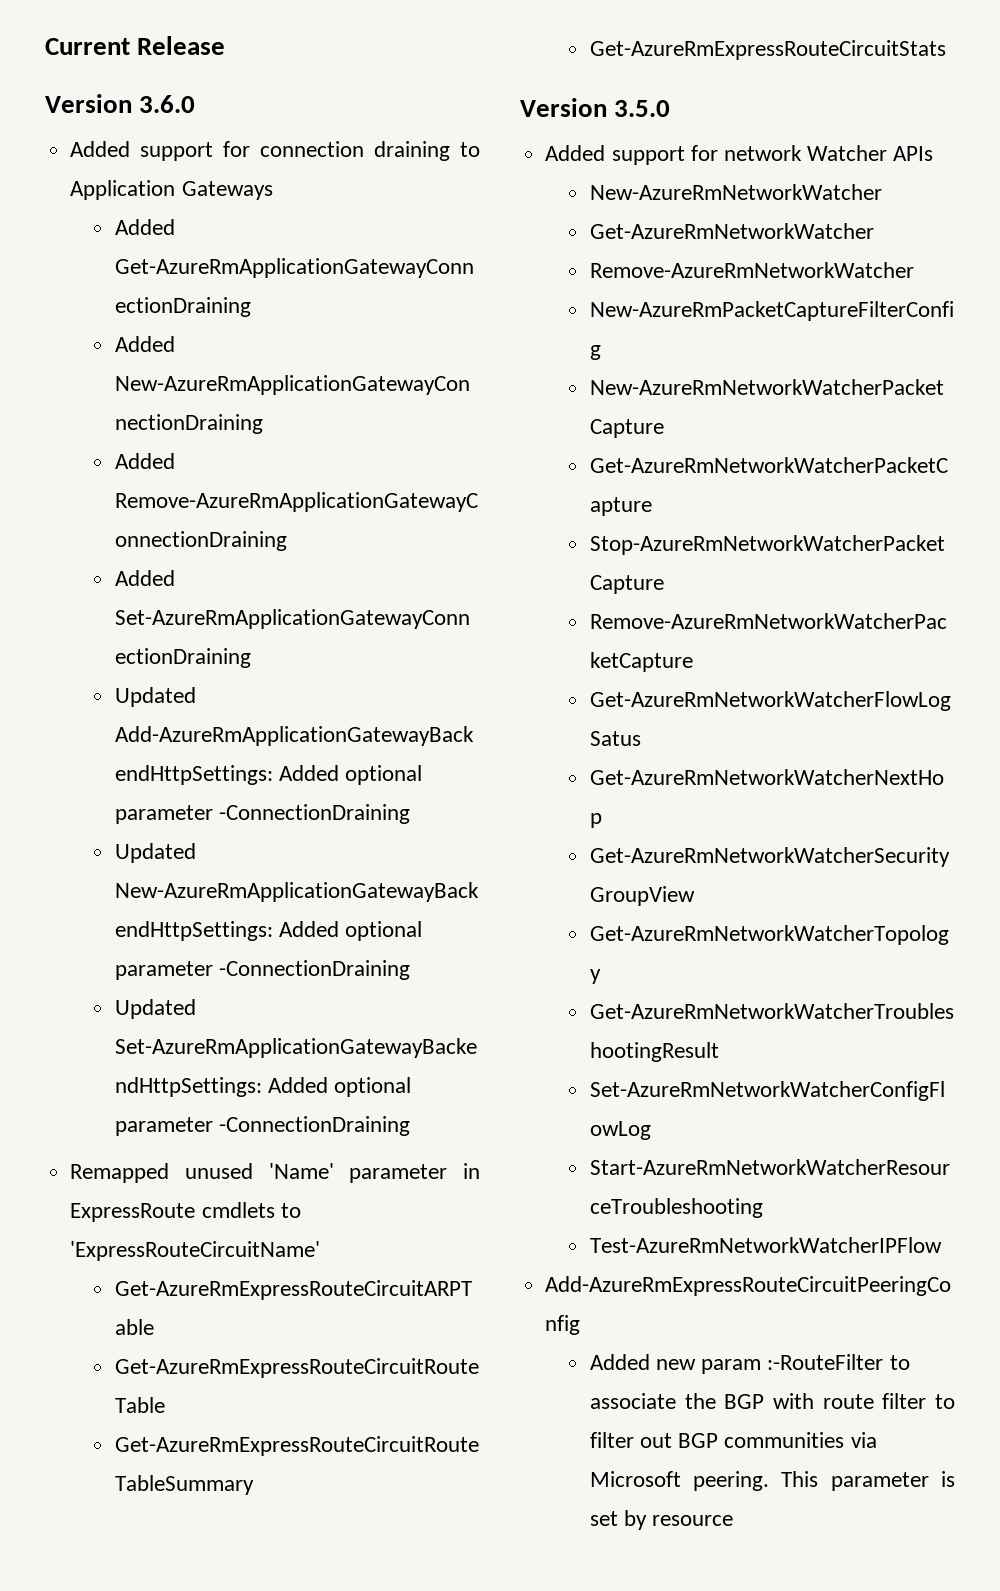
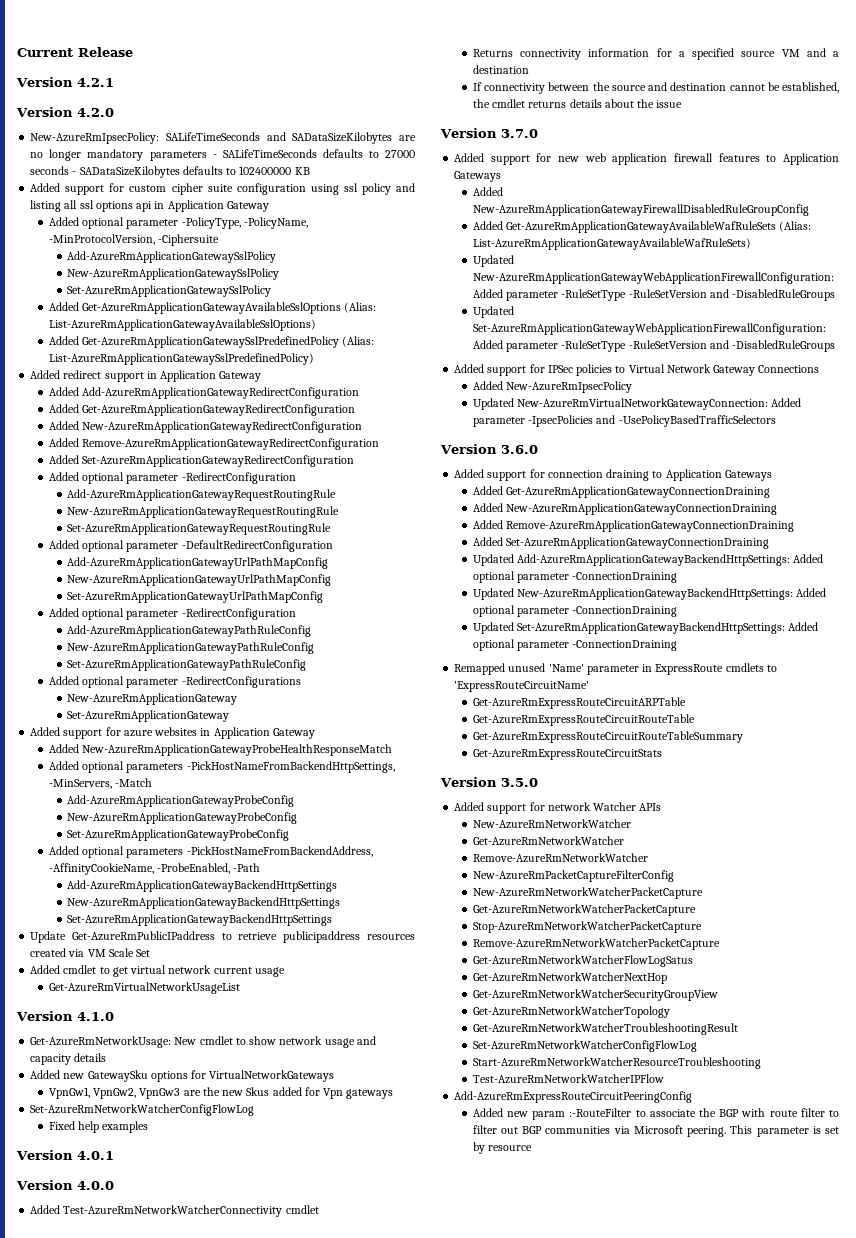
(226, 45) none -> [16,77,114,87] [16,107,114,117] [30,132,416,144] [30,149,416,161] [30,166,310,178] [30,183,415,195] [30,200,269,212] [48,217,308,229] [48,234,220,246] [67,251,277,263] [67,268,280,280] [67,285,272,297] [48,302,377,314] [48,319,316,331] [48,336,375,348] [48,353,314,365] [30,370,262,382] [48,387,360,399] [48,404,356,416] [48,421,363,433] [48,438,380,450] [48,455,355,467] [48,472,296,484] [67,489,337,501] [67,506,340,518] [67,523,332,535] [48,540,333,552] [67,557,329,569] [67,574,332,586] [67,591,324,603] [48,608,296,620] [67,625,312,637] [67,642,315,654] [67,659,307,671] [48,676,301,688] [67,693,238,705] [67,710,230,722] [30,727,315,739] [48,744,393,756] [48,761,395,773] [48,778,153,789] [67,795,295,807] [67,812,298,824] [67,829,290,841] [48,846,373,858] [48,863,261,875] [67,880,338,892] [67,897,341,909] [67,914,333,926] [30,931,415,943] [30,948,151,957] [30,965,285,977] [48,982,240,994] [16,1011,114,1021] [30,1036,376,1048] [30,1053,107,1065] [30,1070,335,1082] [48,1087,394,1099] [30,1104,255,1116] [48,1121,149,1133] [16,1150,114,1160] [16,1180,114,1190] [30,1205,319,1217] [472,48,839,60] [472,65,529,74] [472,82,839,94] [472,99,683,108] [440,128,538,138] [454,153,839,165] [454,171,502,182] [472,187,503,196] [472,204,809,216] [472,221,812,233] [472,238,751,250] [472,255,514,267] [472,272,834,284] [472,289,836,301] [472,306,514,318] [472,323,826,335] [472,340,836,352] [454,364,820,376] [472,381,633,393] [472,398,802,410] [472,415,776,427] // Version 4.2.1 // Version 4.2.0 // New-AzureRmIpsecPolicy: SALifeTimeSeconds and SADataSizeKilobytes are no longer mandatory parameters - SALifeTimeSeconds defaults to 27000 seconds - SADataSizeKilobytes defaults to 102400000 KB // Added support for custom cipher suite configuration using ssl policy and listing all ssl options api in Application Gateway // Added optional parameter -PolicyType, -PolicyName, -MinProtocolVersion, -Ciphersuite // Add-AzureRmApplicationGatewaySslPolicy // New-AzureRmApplicationGatewaySslPolicy // Set-AzureRmApplicationGatewaySslPolicy // Added Get-AzureRmApplicationGatewayAvailableSslOptions (Alias: List-AzureRmApplicationGatewayAvailableSslOptions) // Added Get-AzureRmApplicationGatewaySslPredefinedPolicy (Alias: List-AzureRmApplicationGatewaySslPredefinedPolicy) // Added redirect support in Application Gateway // Added Add-AzureRmApplicationGatewayRedirectConfiguration // Added Get-AzureRmApplicationGatewayRedirectConfiguration // Added New-AzureRmApplicationGatewayRedirectConfiguration // Added Remove-AzureRmApplicationGatewayRedirectConfiguration // Added Set-AzureRmApplicationGatewayRedirectConfiguration // Added optional parameter -RedirectConfiguration // Add-AzureRmApplicationGatewayRequestRoutingRule // New-AzureRmApplicationGatewayRequestRoutingRule // Set-AzureRmApplicationGatewayRequestRoutingRule // Added optional parameter -DefaultRedirectConfiguration // Add-AzureRmApplicationGatewayUrlPathMapConfig // New-AzureRmApplicationGatewayUrlPathMapConfig // Set-AzureRmApplicationGatewayUrlPathMapConfig // Added optional parameter -RedirectConfiguration // Add-AzureRmApplicationGatewayPathRuleConfig // New-AzureRmApplicationGatewayPathRuleConfig // Set-AzureRmApplicationGatewayPathRuleConfig // Added optional parameter -RedirectConfigurations // New-AzureRmApplicationGateway // Set-AzureRmApplicationGateway // Added support for azure websites in Application Gateway // Added New-AzureRmApplicationGatewayProbeHealthResponseMatch // Added optional parameters -PickHostNameFromBackendHttpSettings, -MinServers, -Match // Add-AzureRmApplicationGatewayProbeConfig // New-AzureRmApplicationGatewayProbeConfig // Set-AzureRmApplicationGatewayProbeConfig // Added optional parameters -PickHostNameFromBackendAddress, -AffinityCookieName, -ProbeEnabled, -Path // Add-AzureRmApplicationGatewayBackendHttpSettings // New-AzureRmApplicationGatewayBackendHttpSettings // Set-AzureRmApplicationGatewayBackendHttpSettings // Update Get-AzureRmPublicIPaddress to retrieve publicipaddress resources created via VM Scale Set // Added cmdlet to get virtual network current usage // Get-AzureRmVirtualNetworkUsageList // Version 4.1.0 // Get-AzureRmNetworkUsage: New cmdlet to show network usage and capacity details // Added new GatewaySku options for VirtualNetworkGateways // VpnGw1, VpnGw2, VpnGw3 are the new Skus added for Vpn gateways // Set-AzureRmNetworkWatcherConfigFlowLog // Fixed help examples // Version 4.0.1 // Version 4.0.0 // Added Test-AzureRmNetworkWatcherConnectivity cmdlet // Returns connectivity information for a specified source VM and a destination // If connectivity between the source and destination cannot be established, the cmdlet returns details about the issue // Version 3.7.0 // Added support for new web application firewall features to Application Gateways // Added New-AzureRmApplicationGatewayFirewallDisabledRuleGroupConfig // Added Get-AzureRmApplicationGatewayAvailableWafRuleSets (Alias: List-AzureRmApplicationGatewayAvailableWafRuleSets) // Updated New-AzureRmApplicationGatewayWebApplicationFirewallConfiguration: Added parameter -RuleSetType -RuleSetVersion and -DisabledRuleGroups // Updated Set-AzureRmApplicationGatewayWebApplicationFirewallConfiguration: Added parameter -RuleSetType -RuleSetVersion and -DisabledRuleGroups // Added support for IPSec policies to Virtual Network Gateway Connections // Added New-AzureRmIpsecPolicy // Updated New-AzureRmVirtualNetworkGatewayConnection: Added parameter -IpsecPolicies and -UsePolicyBasedTrafficSelectors

